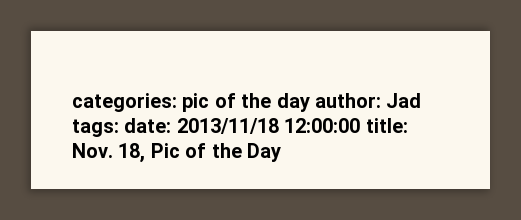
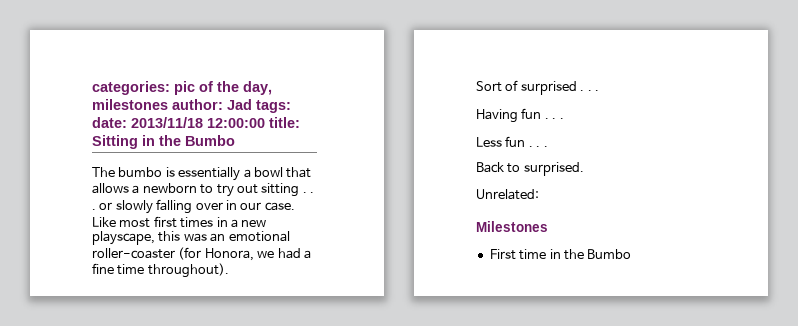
[276,93,310,112] day -> [243,81,272,95] [92,99,168,110] day, milestones
[72,143,281,163] Nov. 18, Pic of the Day -> [92,135,235,149] [92,167,312,181] [92,183,314,197] [92,199,295,214] [92,216,267,228] [92,231,290,245] [92,247,311,261] [92,263,229,278] [476,80,599,95] [476,108,564,123] [476,136,548,147] [476,162,584,176] [476,189,539,200] [476,221,548,232] [489,249,632,260] Sitting in the Bumbo // The bumbo is essentially a bowl that allows a newborn to try out sitting . . . or slowly falling over in our case. Like most first times in a new playscape, this was an emotional roller-coaster (for Honora, we had a fine time throughout). // Sort of surprised . . . // Having fun . . . // Less fun . . . // Back to surprised. // Unrelated: // Milestones // First time in the Bumbo

